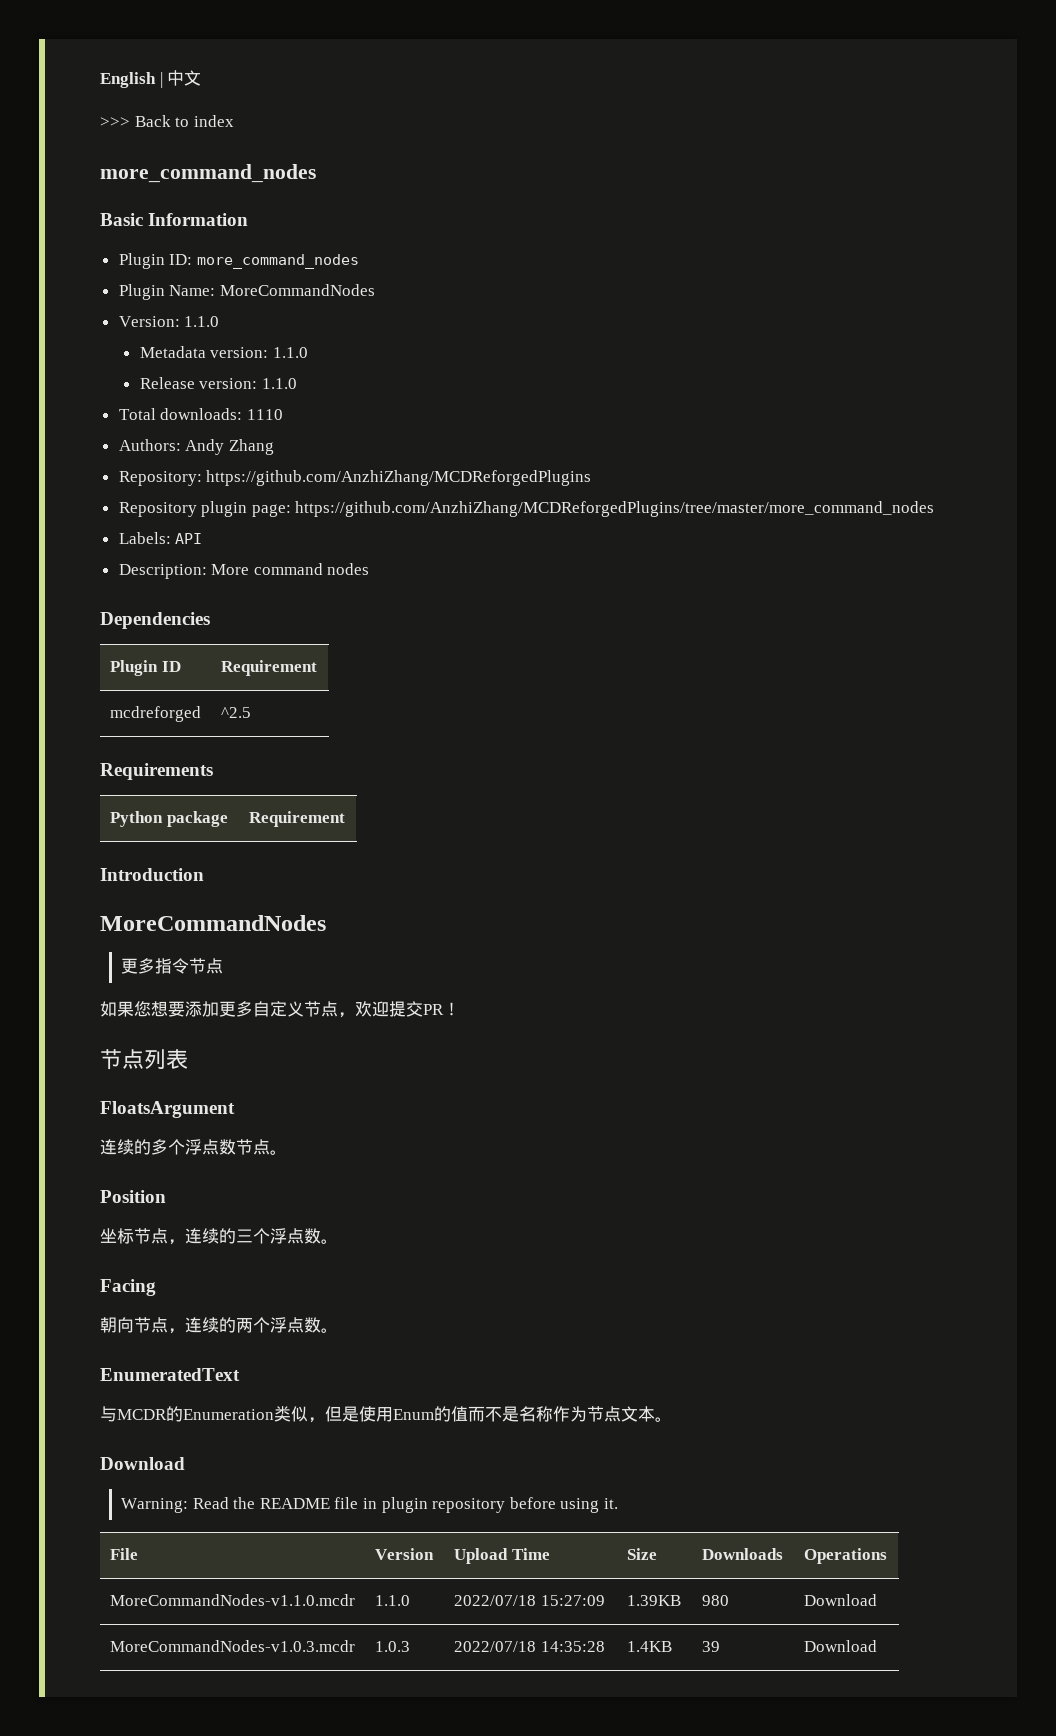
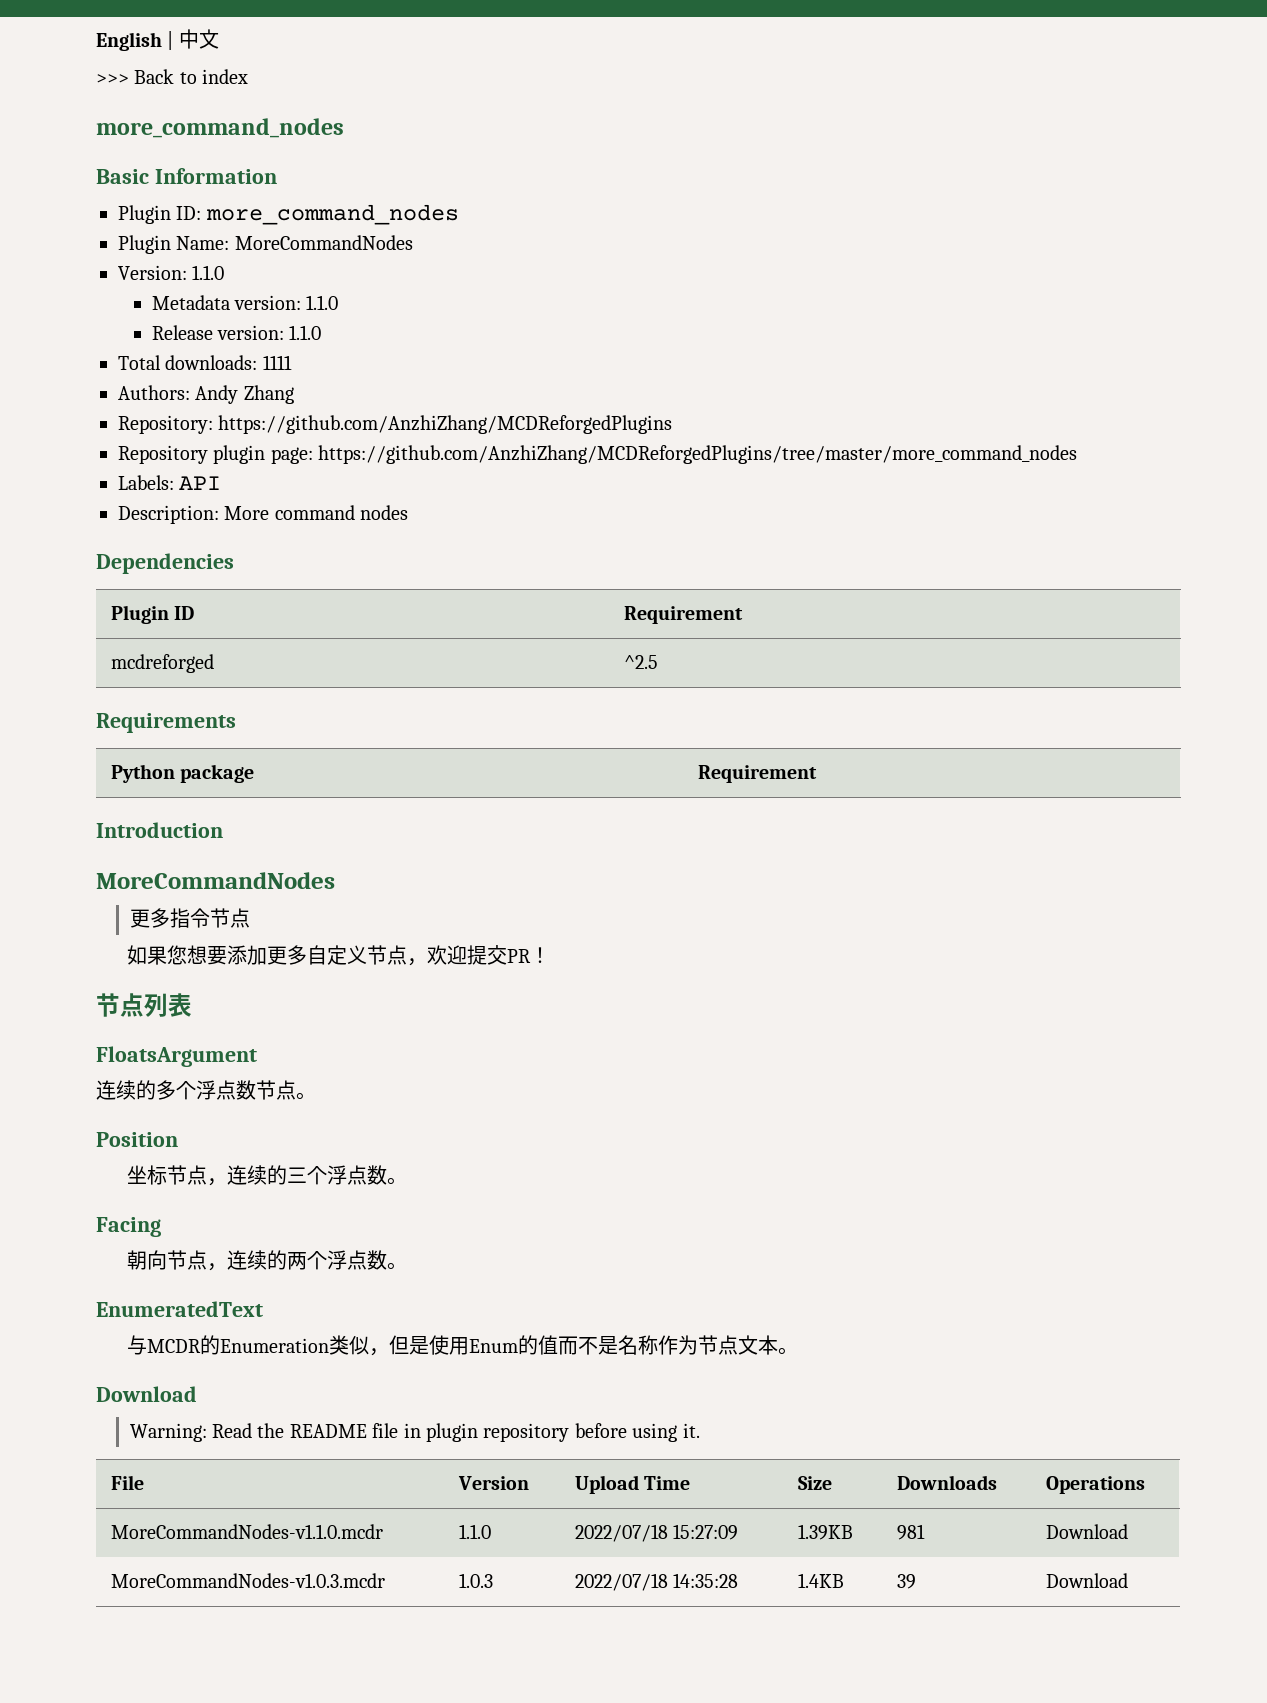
[246,409,283,420] 1110 -> [262,355,292,370] 1111
[701,1595,729,1606] 980 -> [896,1524,925,1540] 981

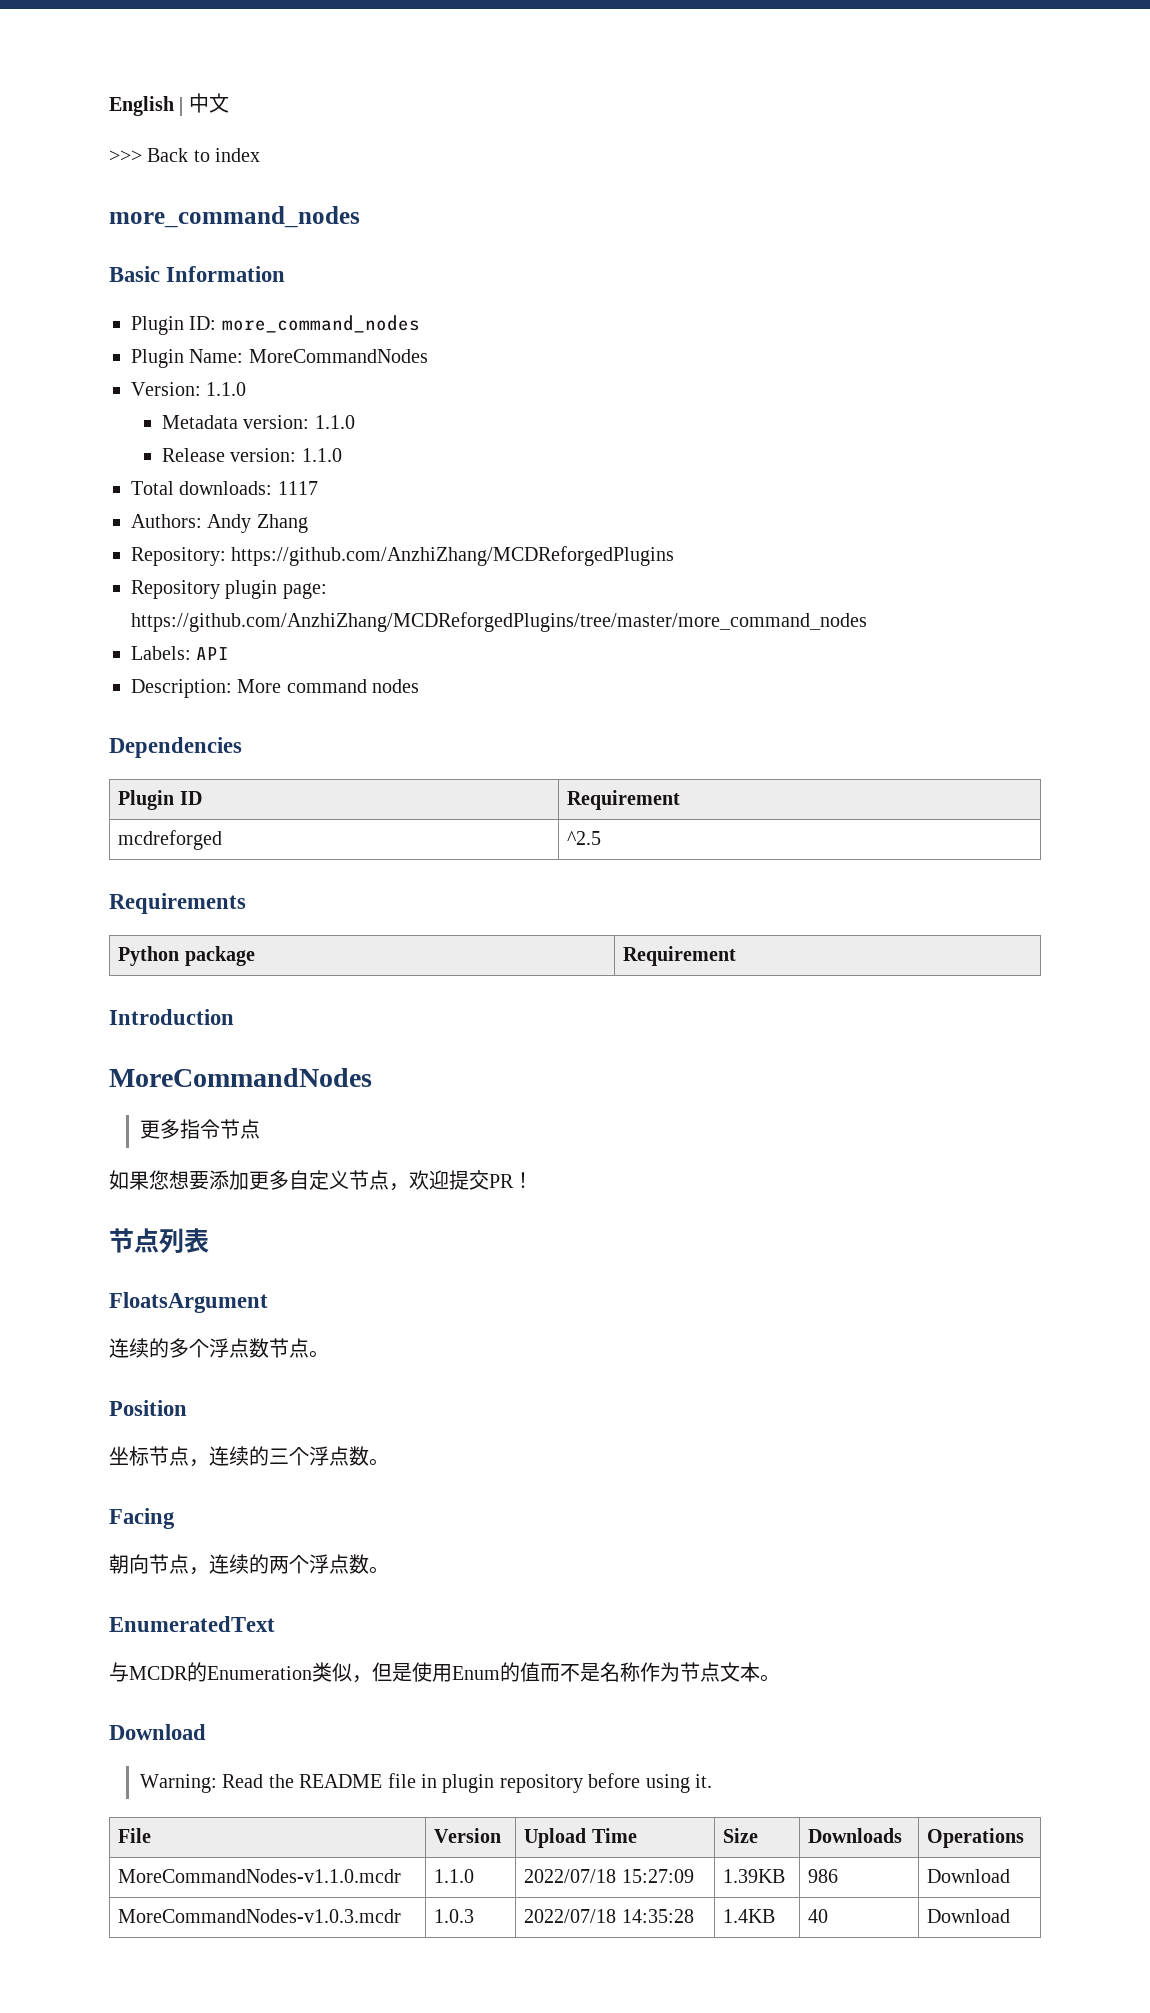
[262,355,292,370] 1111 -> [277,481,318,495] 1117
[896,1524,925,1540] 981 -> [808,1869,839,1883] 986
[896,1574,916,1589] 39 -> [808,1909,829,1923] 40

